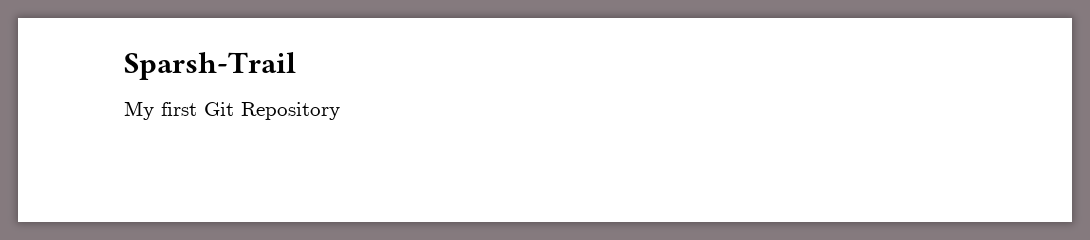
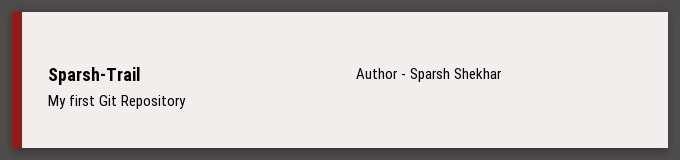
(340, 111) none -> [356,68,503,82] // Author - Sparsh Shekhar

